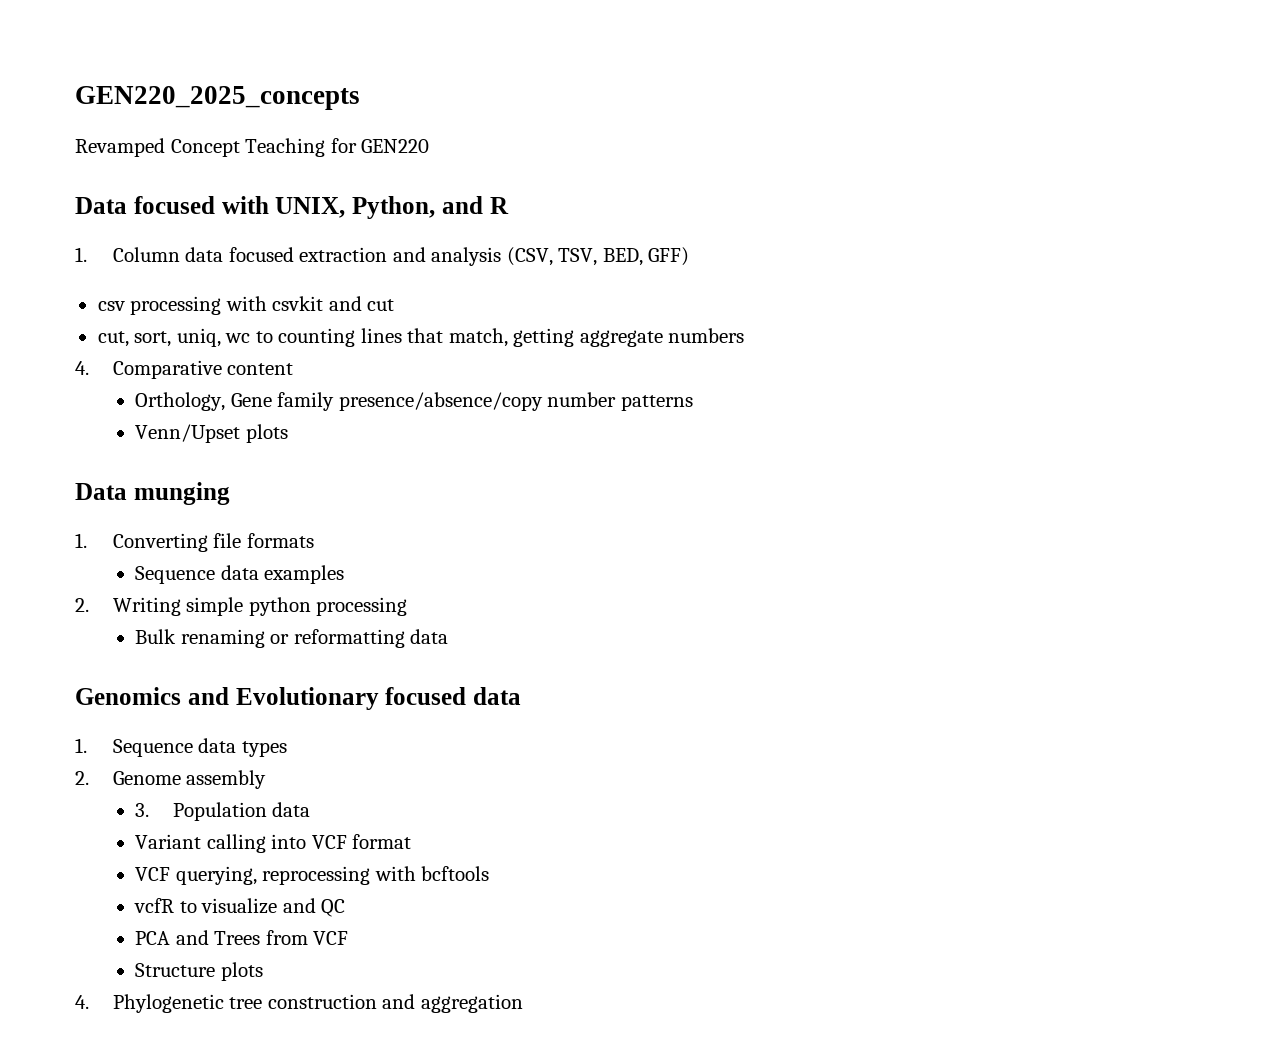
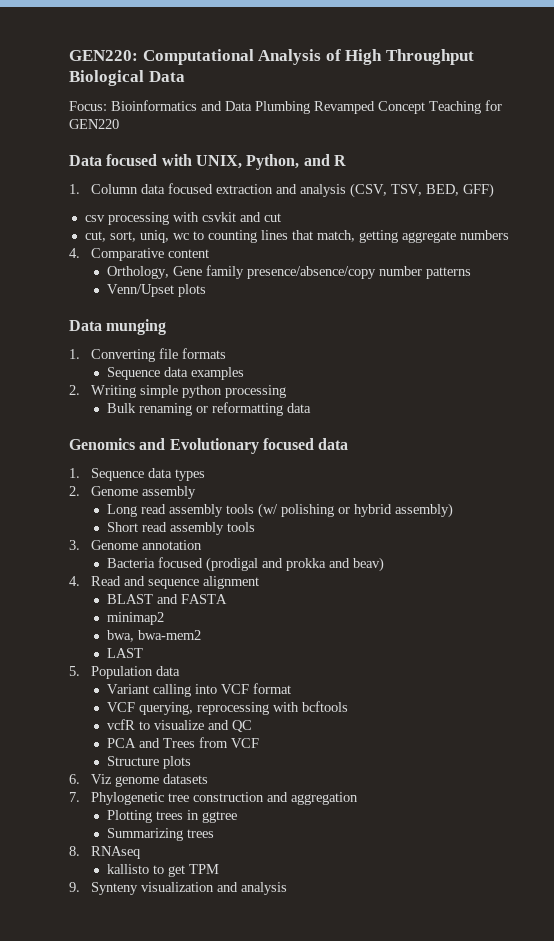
[75,86,360,110] GEN220_2025_concepts // -> [69,49,474,65] [69,70,185,86] [69,100,310,114] GEN220: Computational Analysis of High Throughput Biological Data // Focus: Bioinformatics and Data Plumbing
[135,803,150,817] 3. -> [107,503,454,518] [107,522,256,535] [69,540,203,550] [107,557,385,572] [69,576,260,589] [107,594,228,604] [107,612,165,625] [107,630,202,642] [107,648,144,658] [69,666,80,676] Long read assembly tools (w/ polishing or hybrid assembly) // Short read assembly tools // 3. Genome annotation // Bacteria focused (prodigal and prokka and beav) // 4. Read and sequence alignment // BLAST and FASTA // minimap2 // bwa, bwa-mem2 // LAST // 5.
[75,995,89,1009] 4. -> [69,774,209,787] [69,792,80,802] 6. Viz genome datasets // 7.
(523, 1003) none -> [107,810,238,823] [107,828,215,841] [69,846,141,859] [107,864,220,877] [69,882,288,895] // Plotting trees in ggtree // Summarizing trees // 8. RNAseq // kallisto to get TPM // 9. Synteny visualization and analysis

